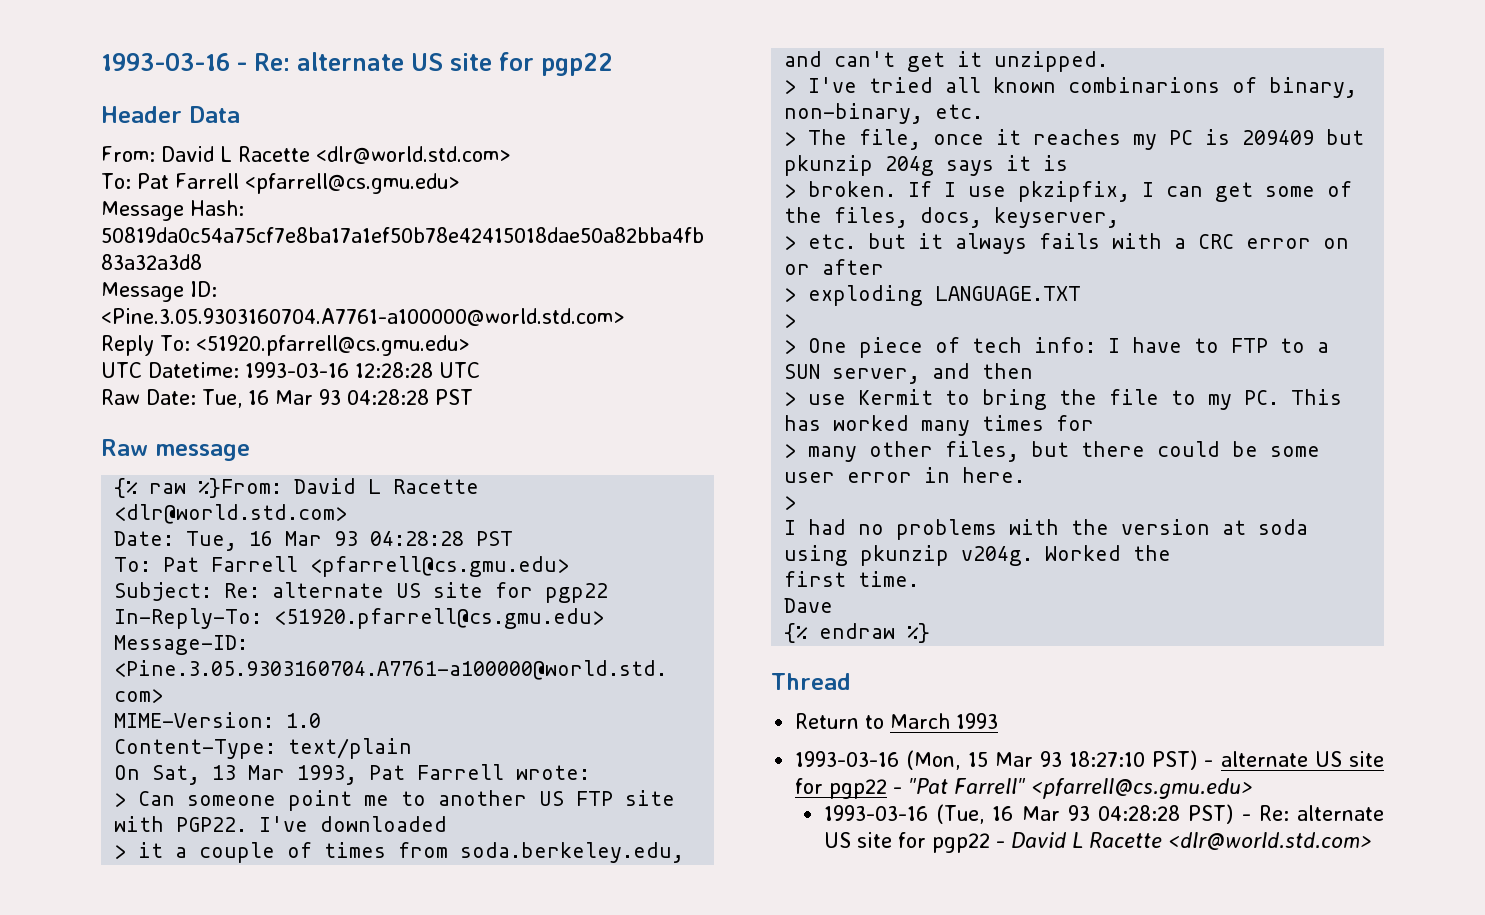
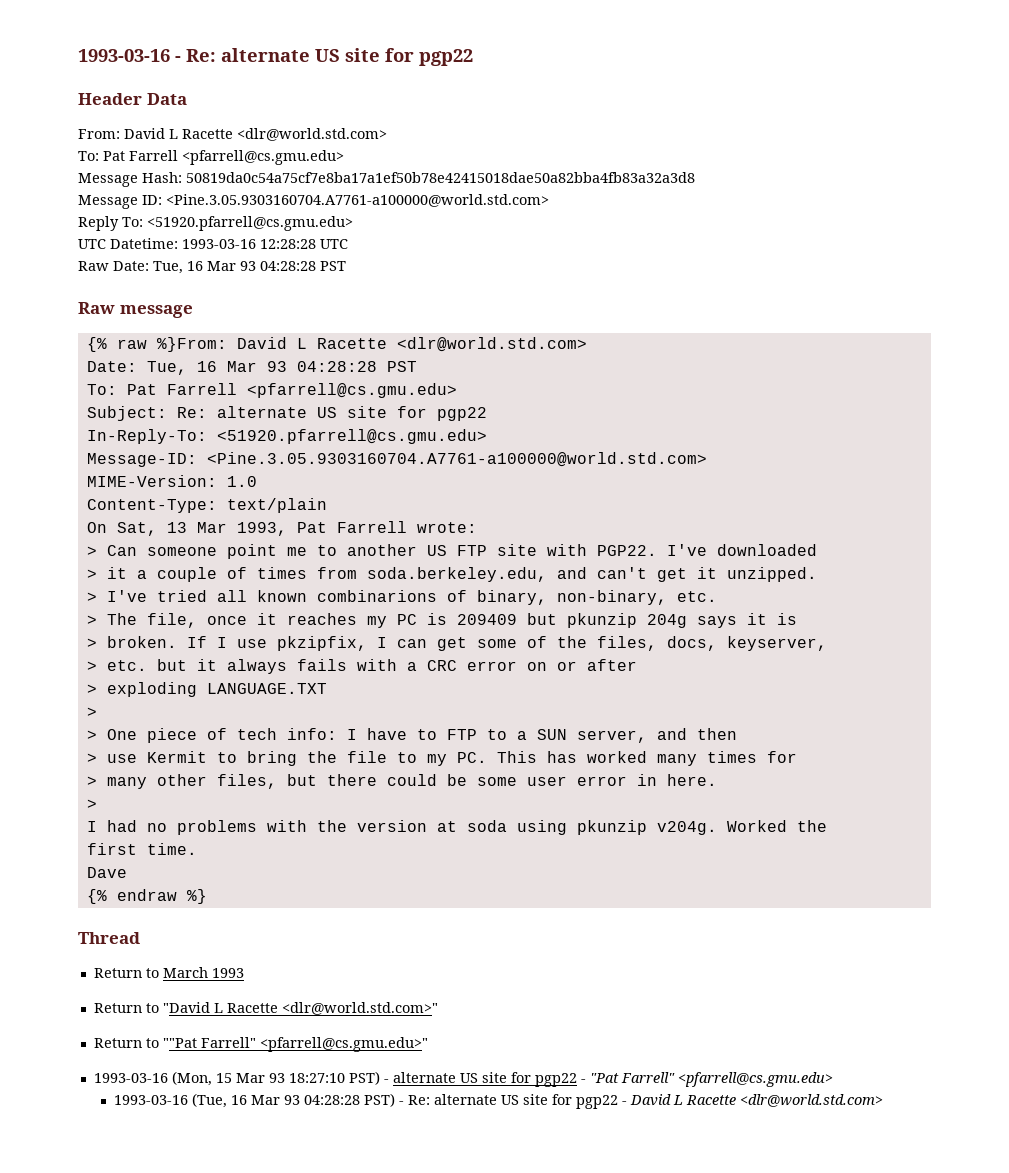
(999, 721) none -> [93,1002,438,1015] [93,1037,428,1052] // Return to "David L Racette <dlr@world.std.com>" // Return to ""Pat Farrell" <pfarrell@cs.gmu.edu>"

